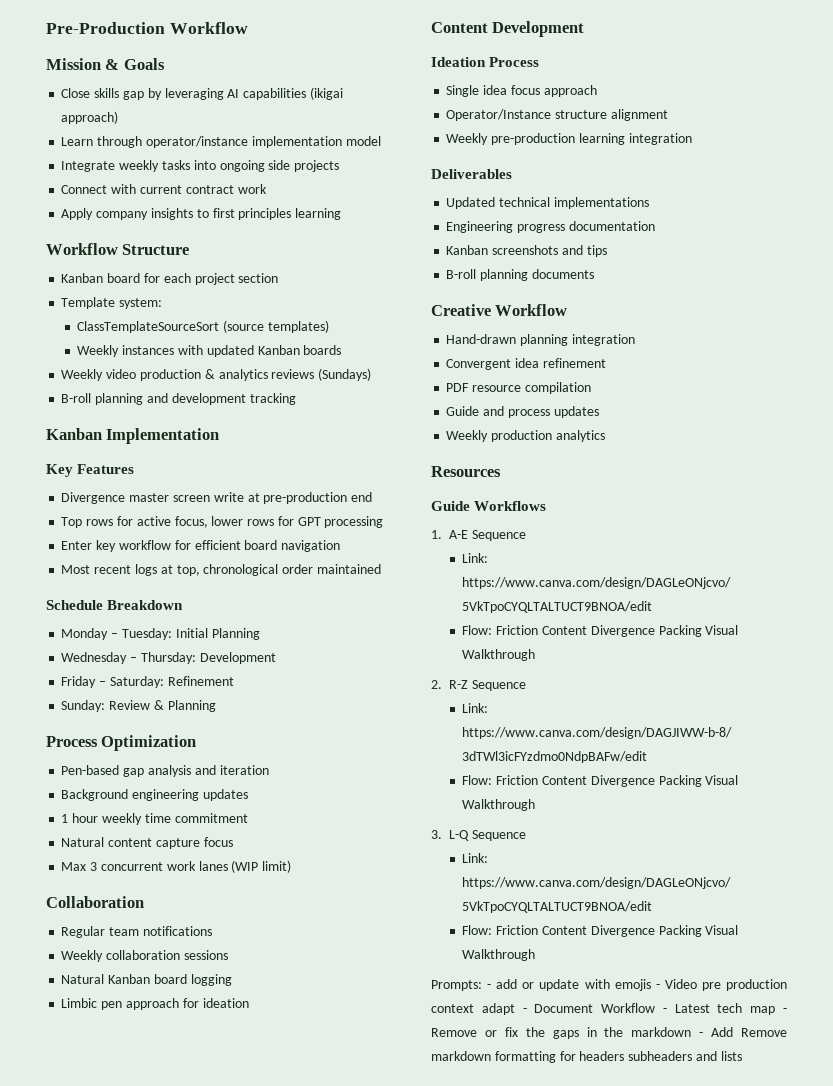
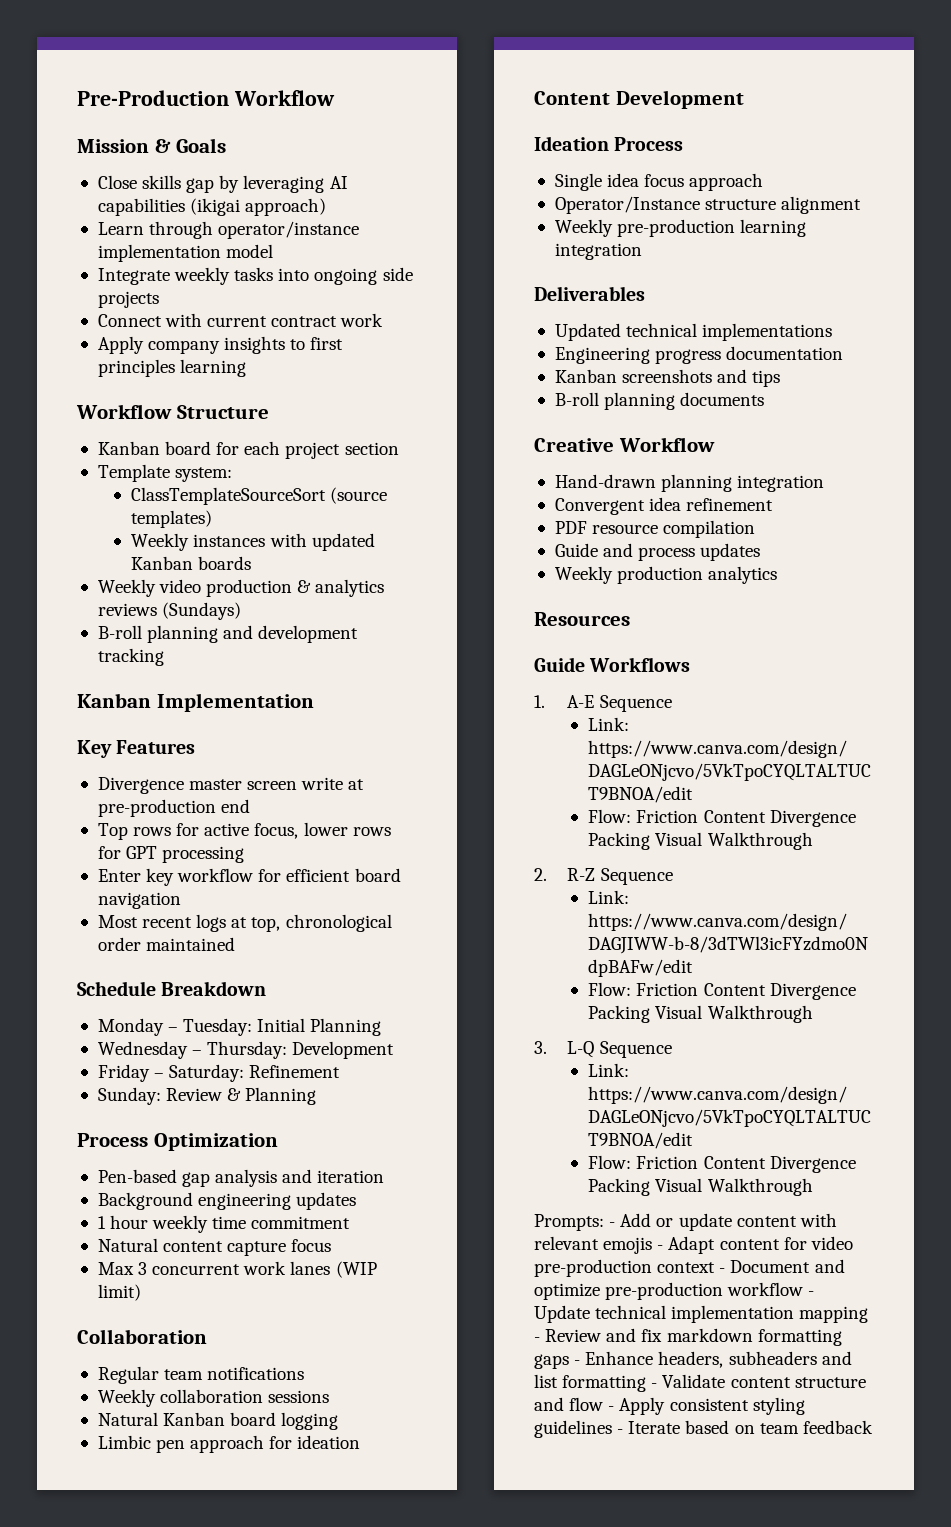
[496,979,518,989] add -> [620,1213,652,1227] Add
[584,979,787,991] [431,1003,787,1015] [431,1027,787,1039] [431,1051,742,1063] with emojis - Video pre production context adapt - Document Workflow - Latest tech map - Remove or fix the gaps in the markdown - Add Remove markdown formatting for headers subheaders and lists -> [736,1213,837,1227] [534,1236,853,1254] [534,1259,845,1277] [534,1282,815,1300] [534,1305,869,1323] [534,1328,842,1346] [534,1351,852,1369] [534,1374,866,1392] [534,1397,805,1415] [534,1420,873,1438] content with relevant emojis - Adapt content for video pre-production context - Document and optimize pre-production workflow - Update technical implementation mapping - Review and fix markdown formatting gaps - Enhance headers, subheaders and list formatting - Validate content structure and flow - Apply consistent styling guidelines - Iterate based on team feedback

